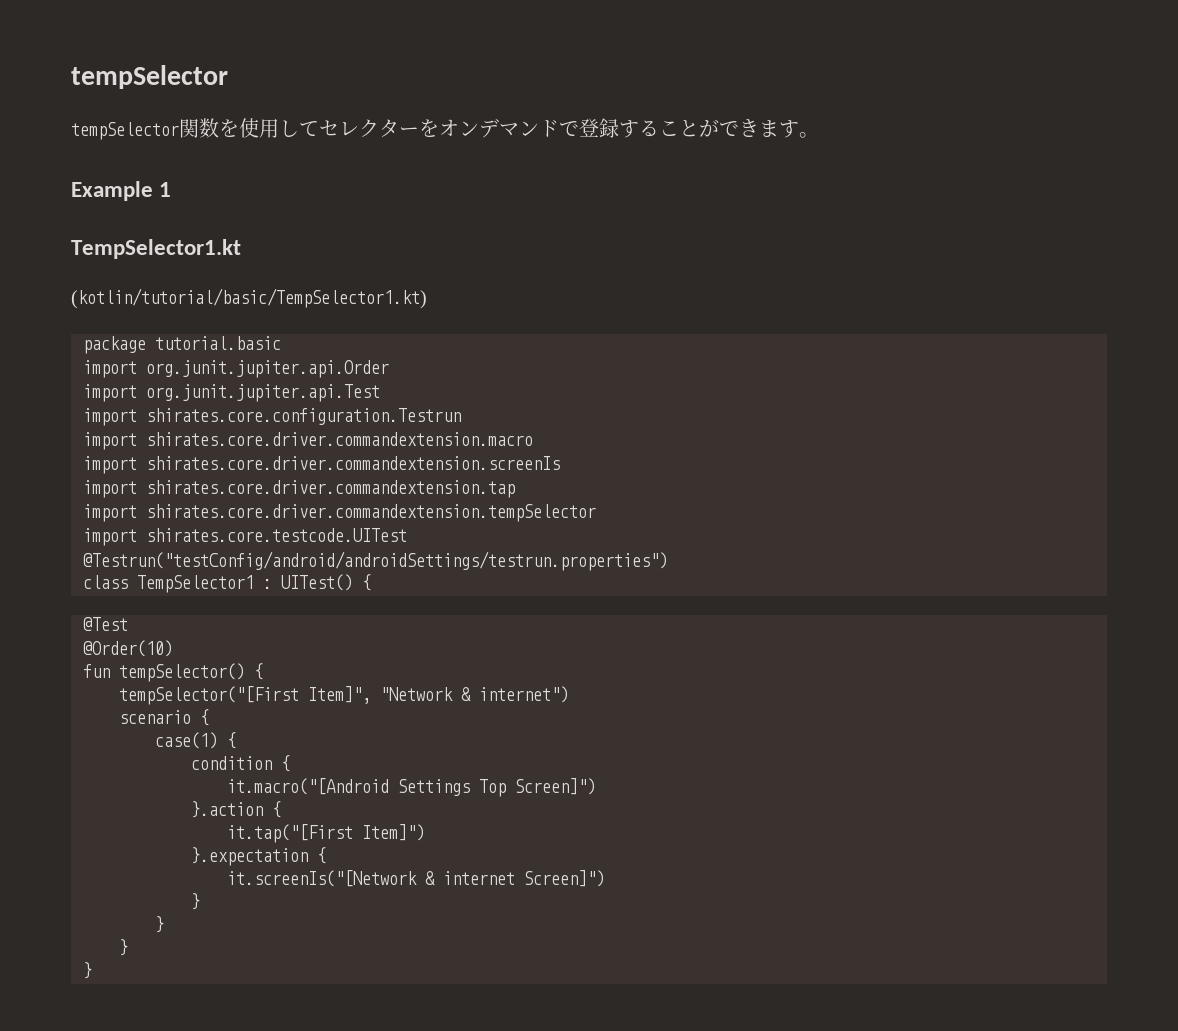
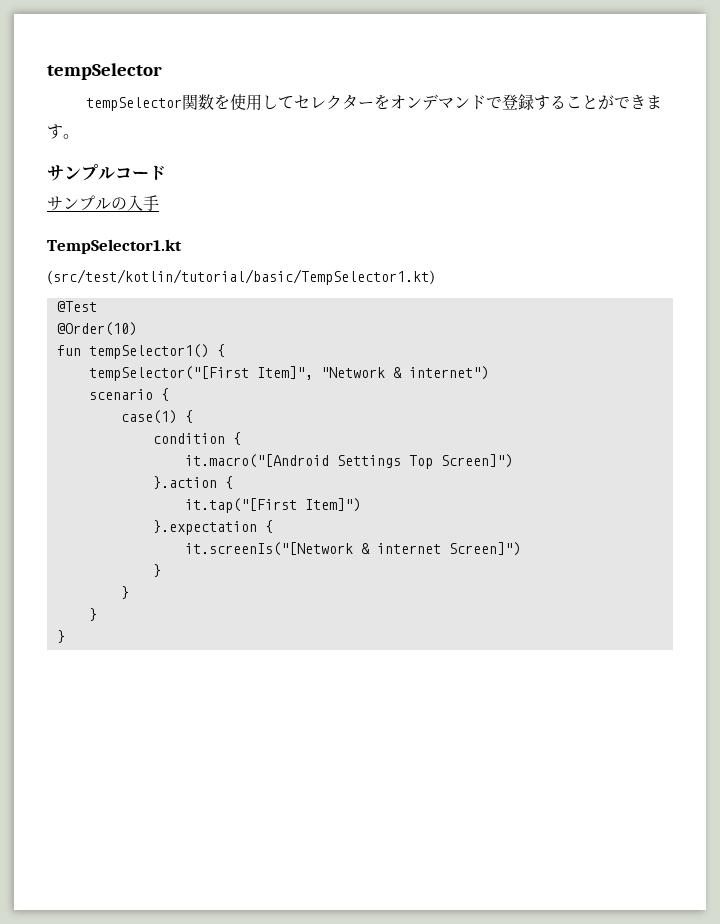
[71,181,172,201] [71,239,241,259] [71,288,427,309] [83,336,281,354] [83,360,389,378] [83,384,380,402] [83,408,461,426] [83,432,533,450] [83,456,560,474] [83,480,515,498] [83,504,596,522] [83,528,407,546] [83,551,668,571] [83,574,371,593] Example 1 // TempSelector1.kt // (kotlin/tutorial/basic/TempSelector1.kt) // package tutorial.basic // import org.junit.jupiter.api.Order // import org.junit.jupiter.api.Test // import shirates.core.configuration.Testrun // import shirates.core.driver.commandextension.macro // import shirates.core.driver.commandextension.screenIs // import shirates.core.driver.commandextension.tap // import shirates.core.driver.commandextension.tempSelector // import shirates.core.testcode.UITest // @Testrun("testConfig/android/androidSettings/testrun.properties") // class TempSelector1 : UITest() { -> [47,164,166,181] [47,195,159,211] [47,239,182,254] [47,269,435,285] サンプルコード // サンプルの入手 // TempSelector1.kt // (src/test/kotlin/tutorial/basic/TempSelector1.kt)
[119,663,245,682] tempSelector() -> [88,344,209,359] tempSelector1()

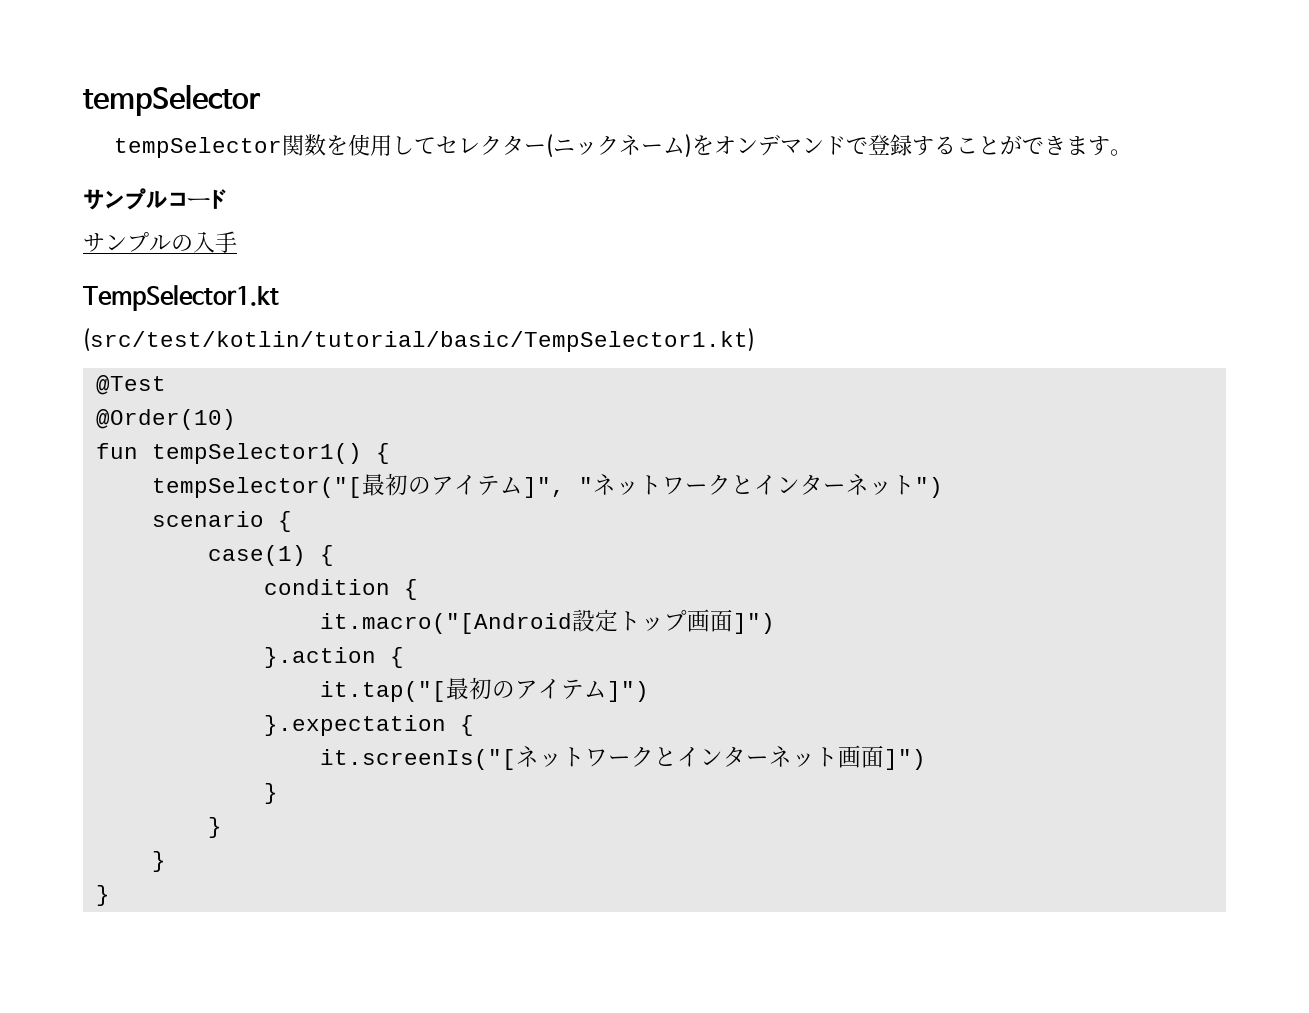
(375, 104) none -> [546,133,693,158] (ニックネーム)
[88,366,489,381] tempSelector("[First Item]", "Network & internet") -> [152,473,944,498] tempSelector("[最初のアイテム]", "ネットワークとインターネット")
[336,454,513,469] [152,476,233,489] [184,498,361,513] [152,520,273,535] [184,542,521,556] Settings Top Screen]") // }.action { // it.tap("[First Item]") // }.expectation { // it.screenIs("[Network & internet Screen]") -> [572,609,776,634] [264,647,405,668] [320,677,650,702] [264,715,475,736] [320,745,927,770] 設定トップ画面]") // }.action { // it.tap("[最初のアイテム]") // }.expectation { // it.screenIs("[ネットワークとインターネット画面]")

